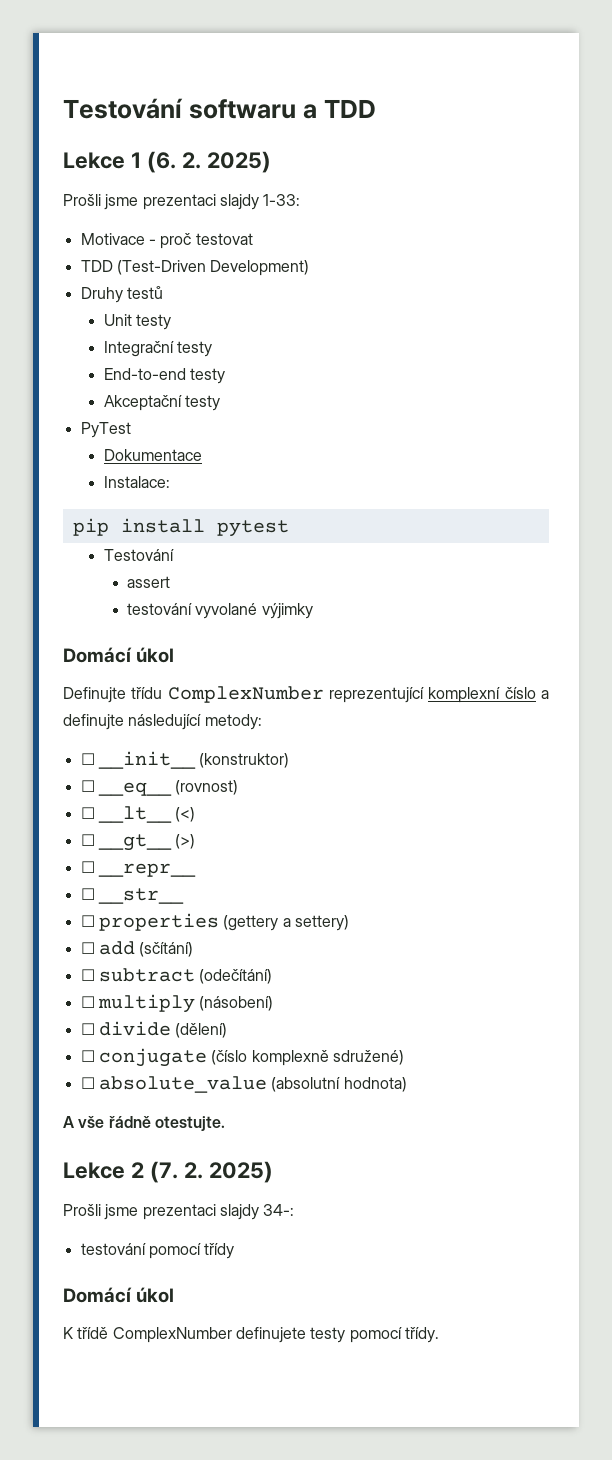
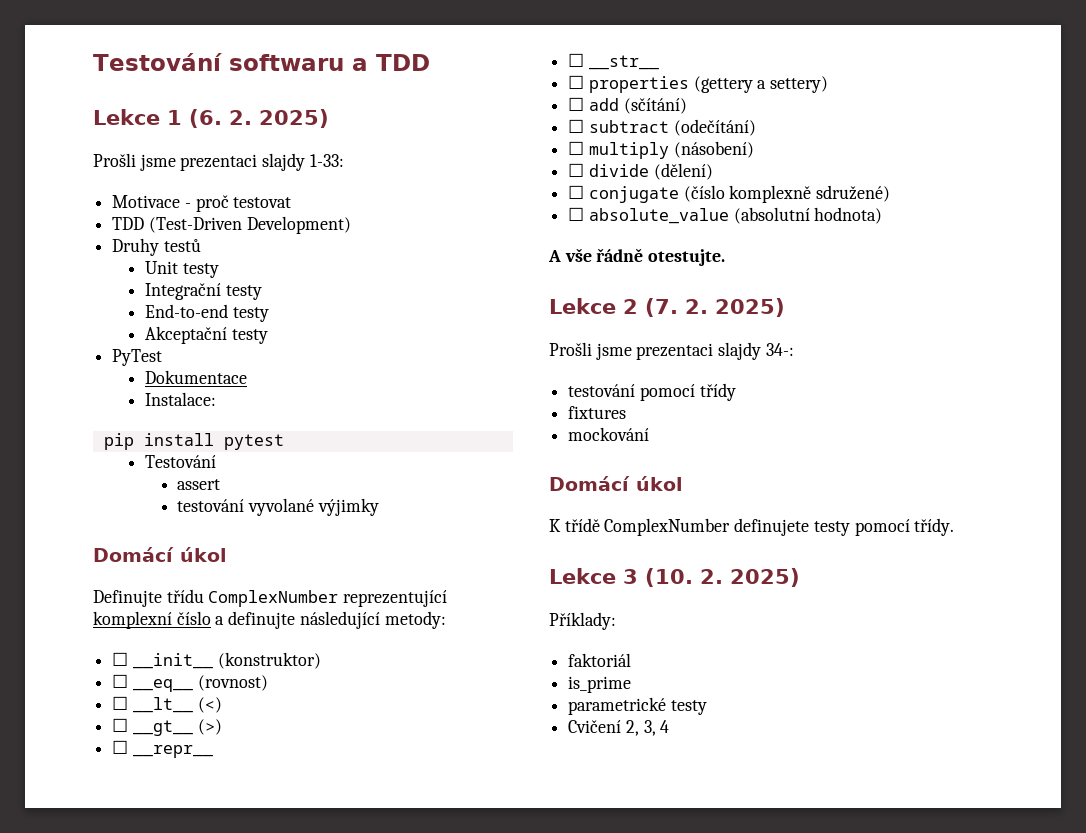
(235, 1251) none -> [568,406,627,419] [568,427,650,441] // fixtures // mockování
(439, 1335) none -> [549,568,800,587] [549,612,616,630] [568,653,632,667] [568,676,632,693] [568,697,707,715] [568,720,670,736] // Lekce 3 (10. 2. 2025) // Příklady: // faktoriál // is_prime // parametrické testy // Cvičení 2, 3, 4

